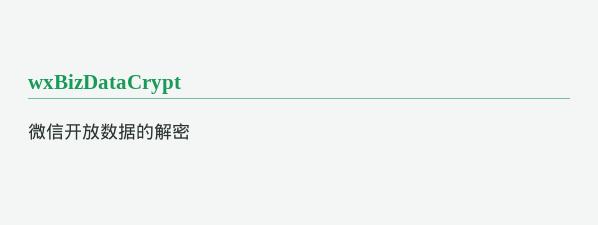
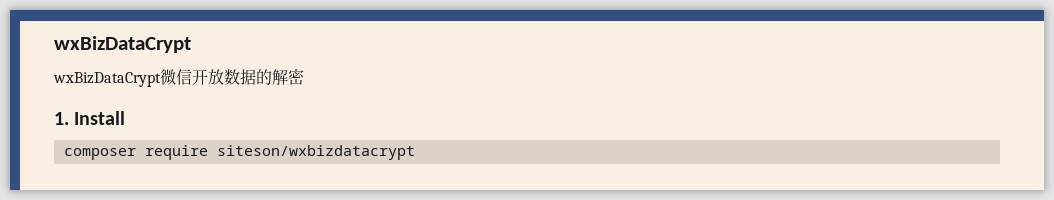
(181, 84) none -> [53,72,161,87] wxBizDataCrypt
(190, 131) none -> [54,111,126,125] [63,145,415,160] // 1. Install // composer require siteson/wxbizdatacrypt

